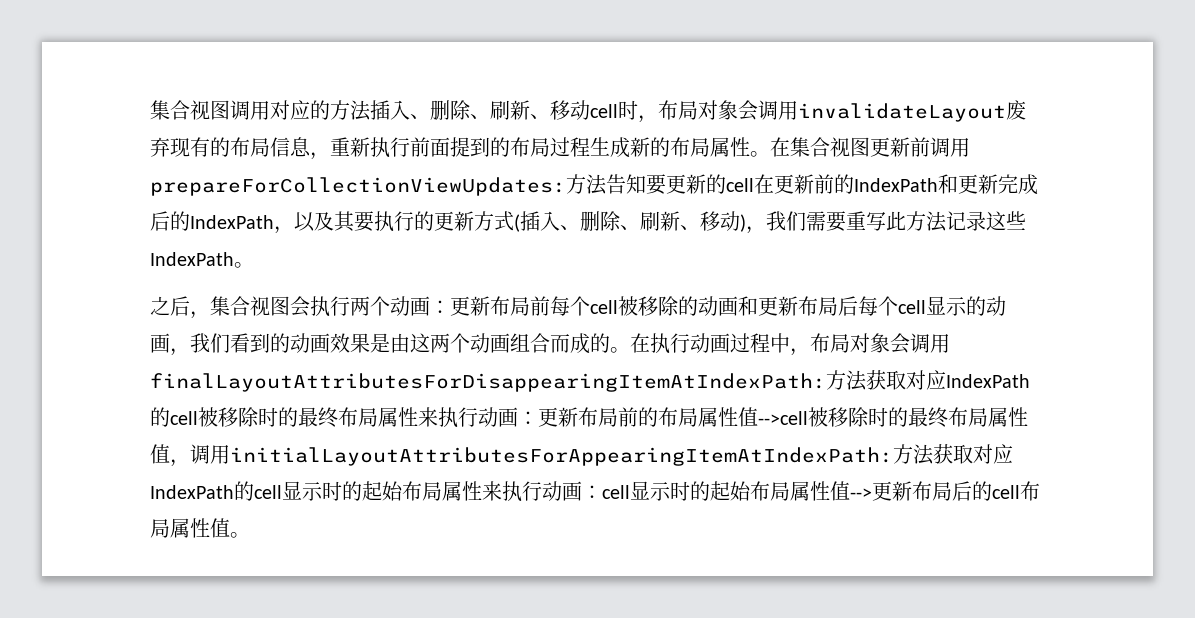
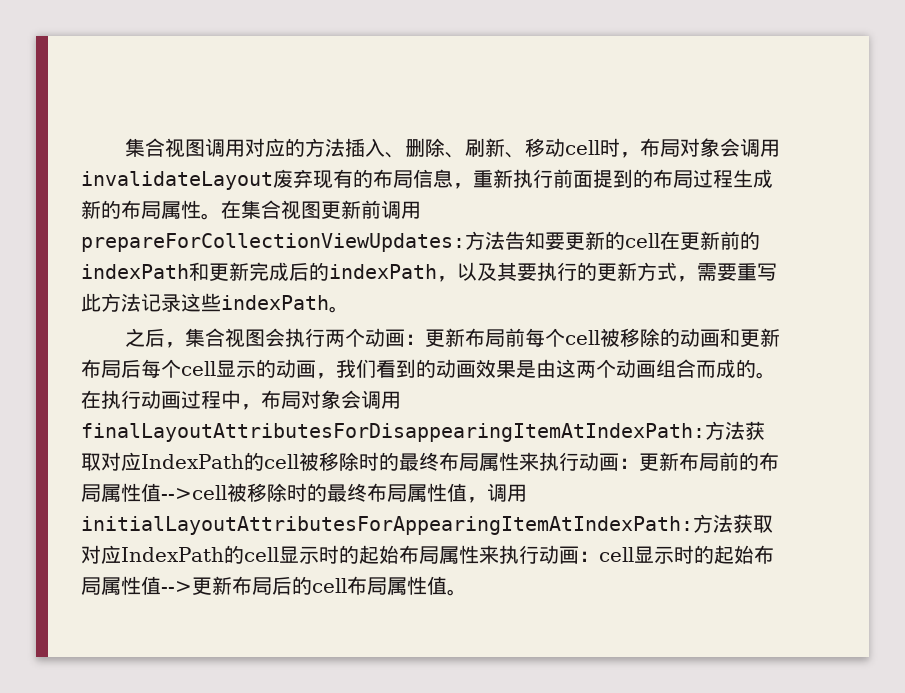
[854,178,938,192] IndexPath -> [81,264,189,279] indexPath
[190,215,274,229] IndexPath -> [329,264,437,279] indexPath
[514,211,806,234] (插入、删除、刷新、移动)，我们 -> [677,276,697,282] ，
[150,252,234,266] IndexPath -> [221,295,329,310] indexPath

